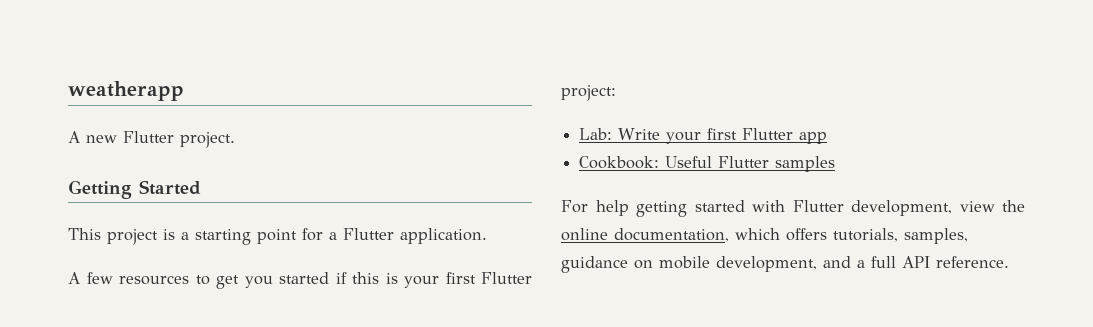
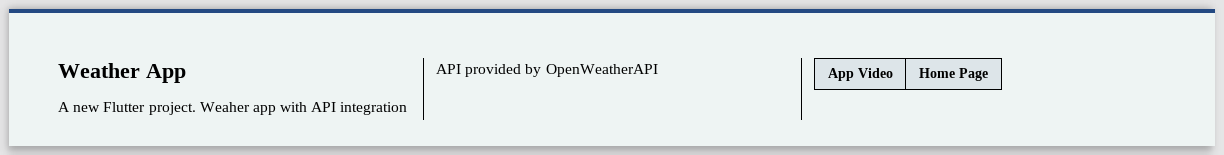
[68,81,184,101] weatherapp -> [58,63,186,83] Weather App
[68,180,201,199] [68,228,487,245] [68,272,532,289] [561,85,616,101] [579,128,828,144] [579,156,836,172] [561,200,1025,217] [561,228,968,244] [561,256,1009,273] // Getting Started // This project is a starting point for a Flutter application. // A few resources to get you started if this is your first Flutter project: // Lab: Write your first Flutter app // Cookbook: Useful Flutter samples // For help getting started with Flutter development, view the online documentation, which offers tutorials, samples, guidance on mobile development, and a full API reference. -> [199,102,408,115] [436,64,658,77] [827,68,893,81] [919,68,988,81] Weaher app with API integration API provided by OpenWeatherAPI // App Video | Home Page

